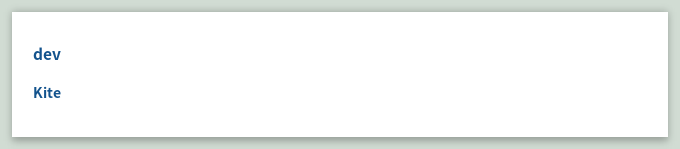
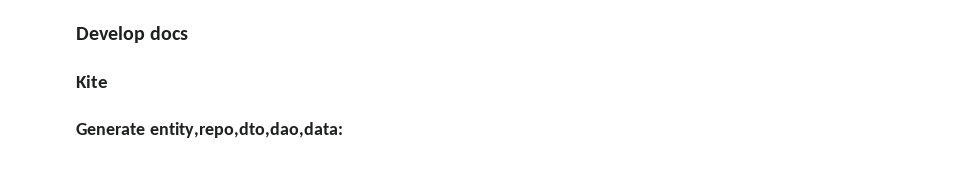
[33,47,61,60] dev -> [76,26,189,43] Develop docs
(61, 92) none -> [76,122,343,138] // Generate entity,repo,dto,dao,data:

